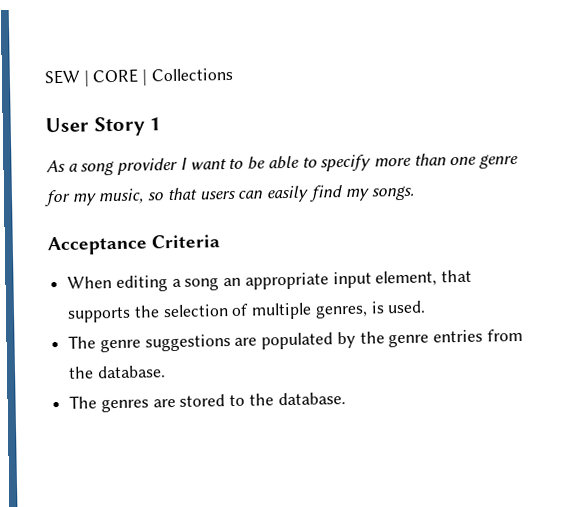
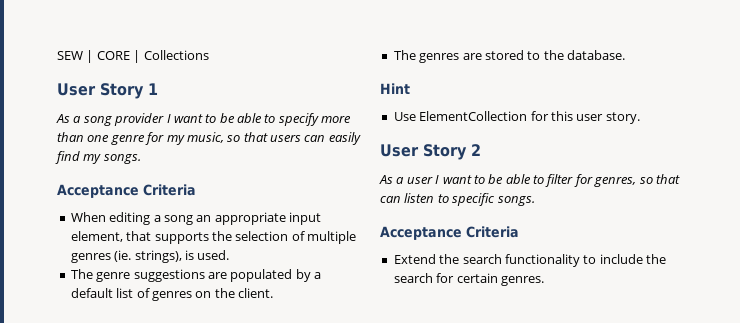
[314,304,368,319] genres, -> [70,250,182,263] genres (ie. strings),
[359,328,523,348] [68,365,166,379] the genre entries from the database. -> [314,272,321,279] [70,288,273,301] a default list of genres on the client.
(346, 399) none -> [380,83,410,94] [393,111,640,124] [380,144,481,160] [379,174,680,187] [380,193,535,206] [380,226,519,240] [393,254,666,267] [393,273,544,286] // Hint // Use ElementCollection for this user story. // User Story 2 // As a user I want to be able to filter for genres, so that can listen to specific songs. // Acceptance Criteria // Extend the search functionality to include the search for certain genres.

